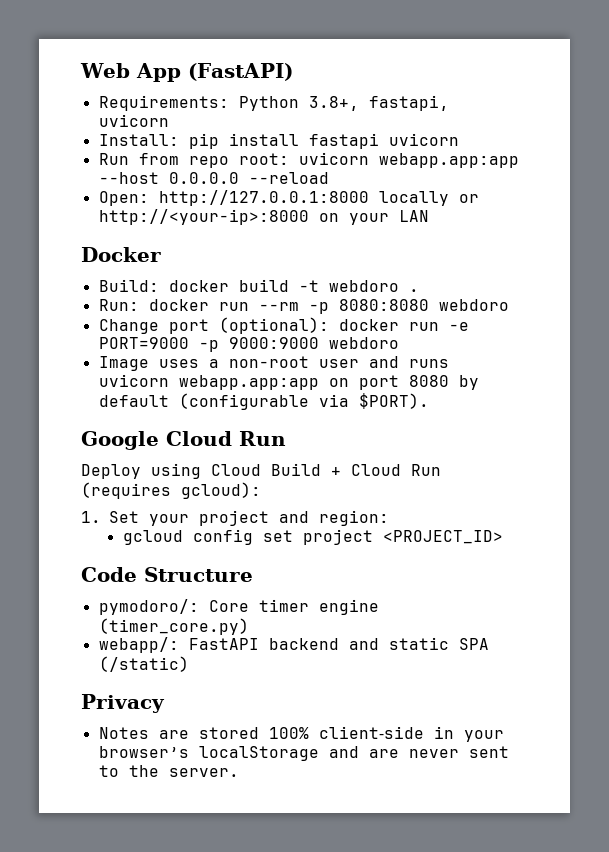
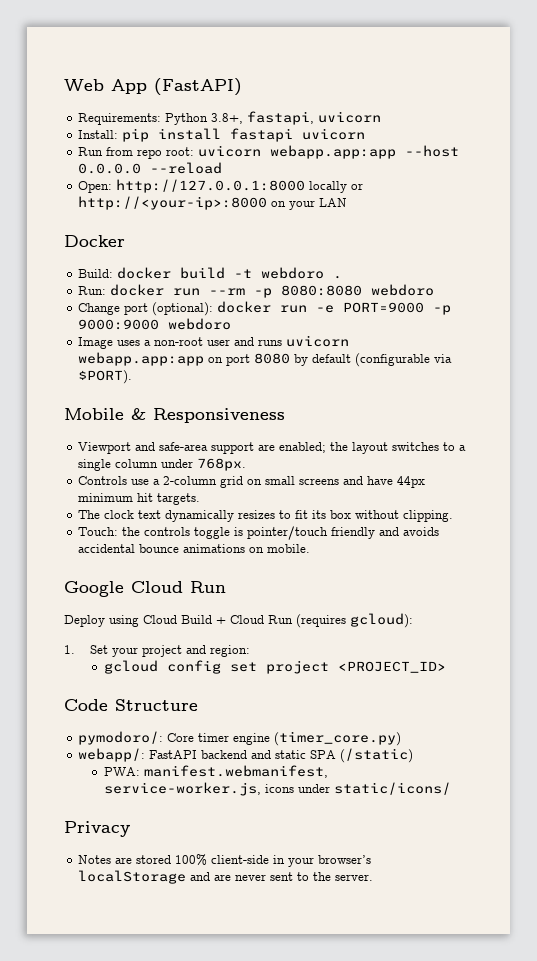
(429, 401) none -> [64,408,285,423] [78,442,467,454] [78,458,247,471] [78,476,426,488] [78,493,201,505] [78,510,454,522] [78,526,440,540] [78,544,311,553] // Mobile & Responsiveness // Viewport and safe‑area support are enabled; the layout switches to a single column under 768px. // Controls use a 2‑column grid on small screens and have 44px minimum hit targets. // The clock text dynamically resizes to fit its box without clipping. // Touch: the controls toggle is pointer/touch friendly and avoids accidental bounce animations on mobile.
(189, 664) none -> [104,765,329,778] [104,782,452,796] // PWA: manifest.webmanifest, service-worker.js, icons under static/icons/

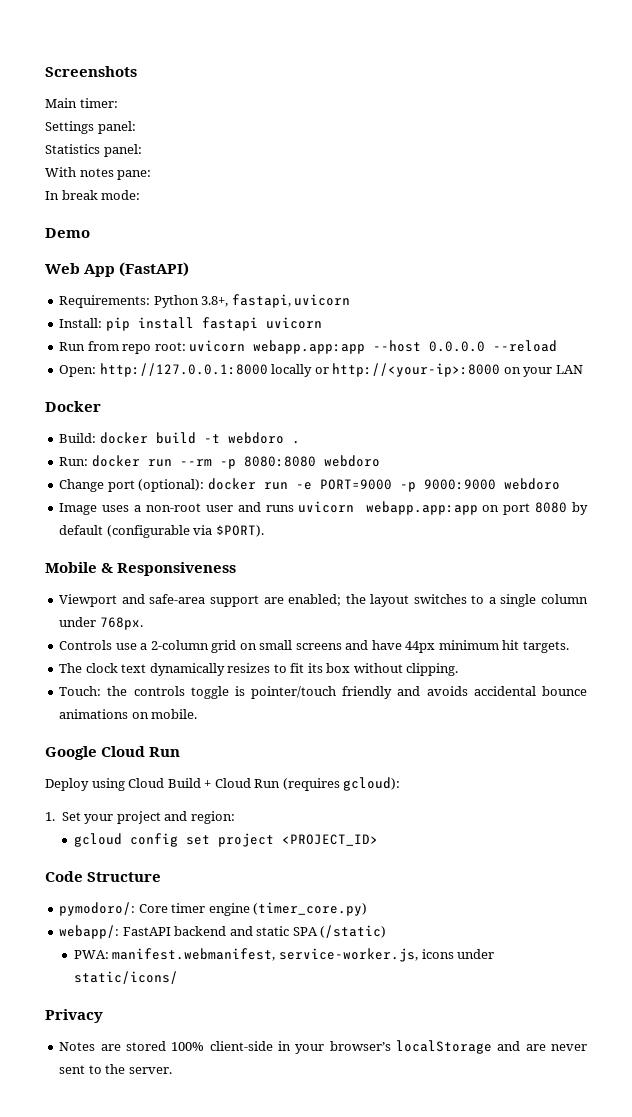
(64, 85) none -> [45,66,137,77] [45,98,118,108] [45,121,136,134] [45,144,142,157] [45,167,152,180] [45,190,141,200] [45,228,90,238] Screenshots // Main timer: // Settings panel: // Statistics panel: // With notes pane: // In break mode: // Demo //

